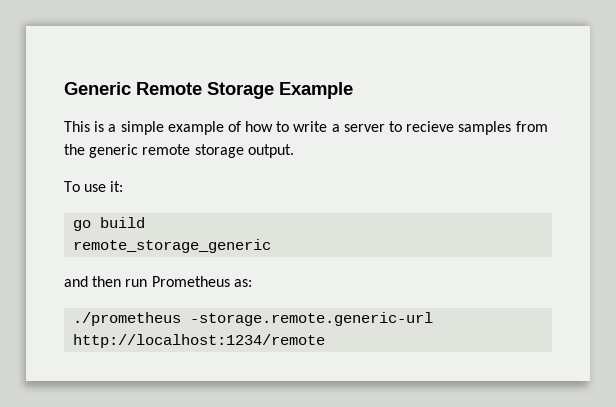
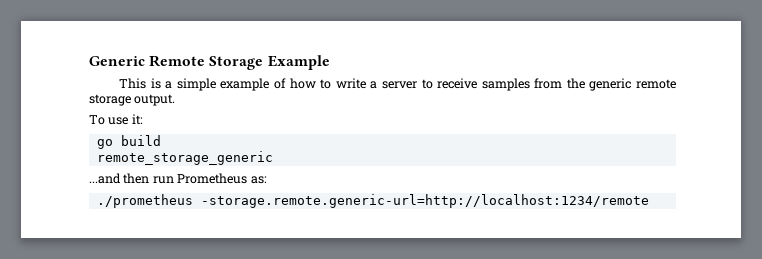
[406,121,455,132] recieve -> [437,78,478,89] receive
[64,276,88,287] and -> [89,173,121,184] ...and
[190,312,434,326] [73,334,326,348] -storage.remote.generic-url http://localhost:1234/remote -> [200,194,649,208] -storage.remote.generic-url=http://localhost:1234/remote

